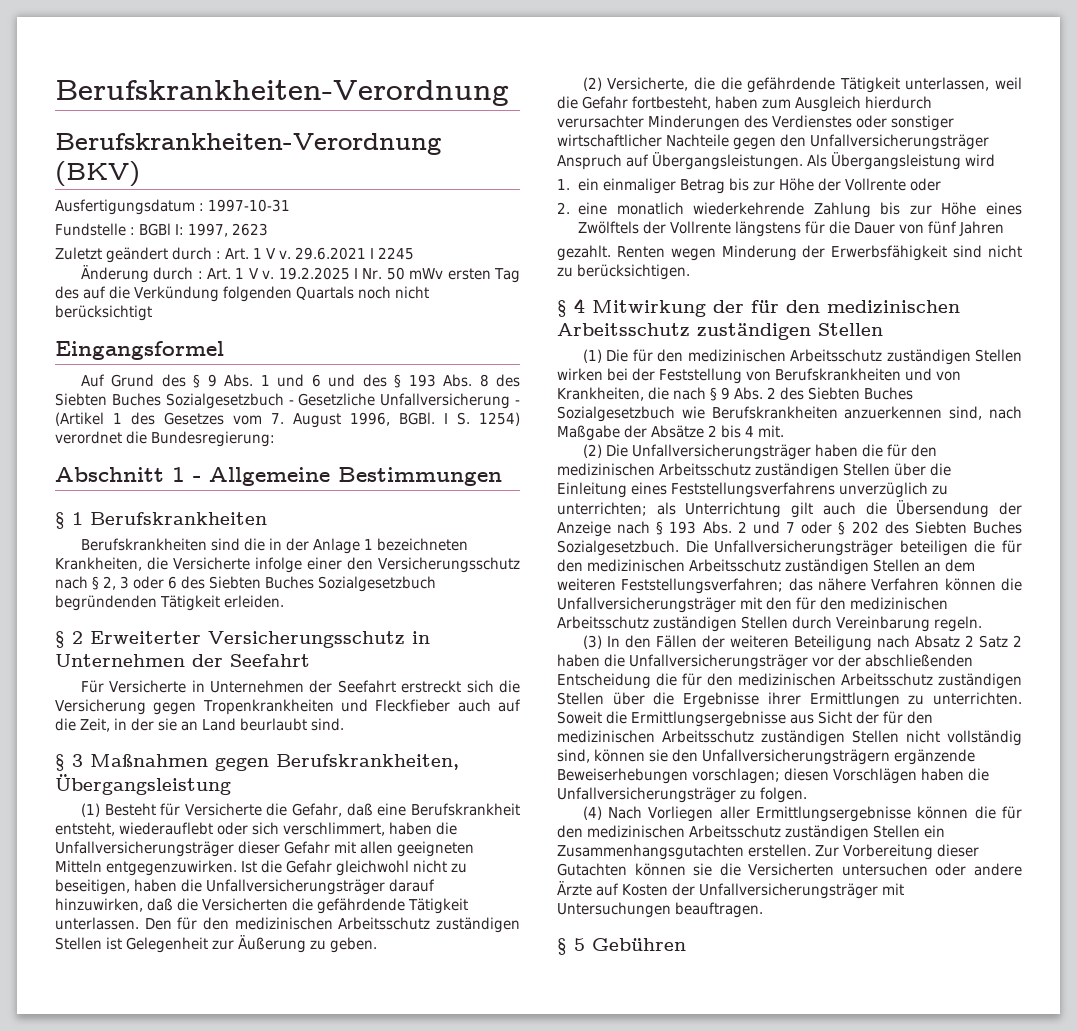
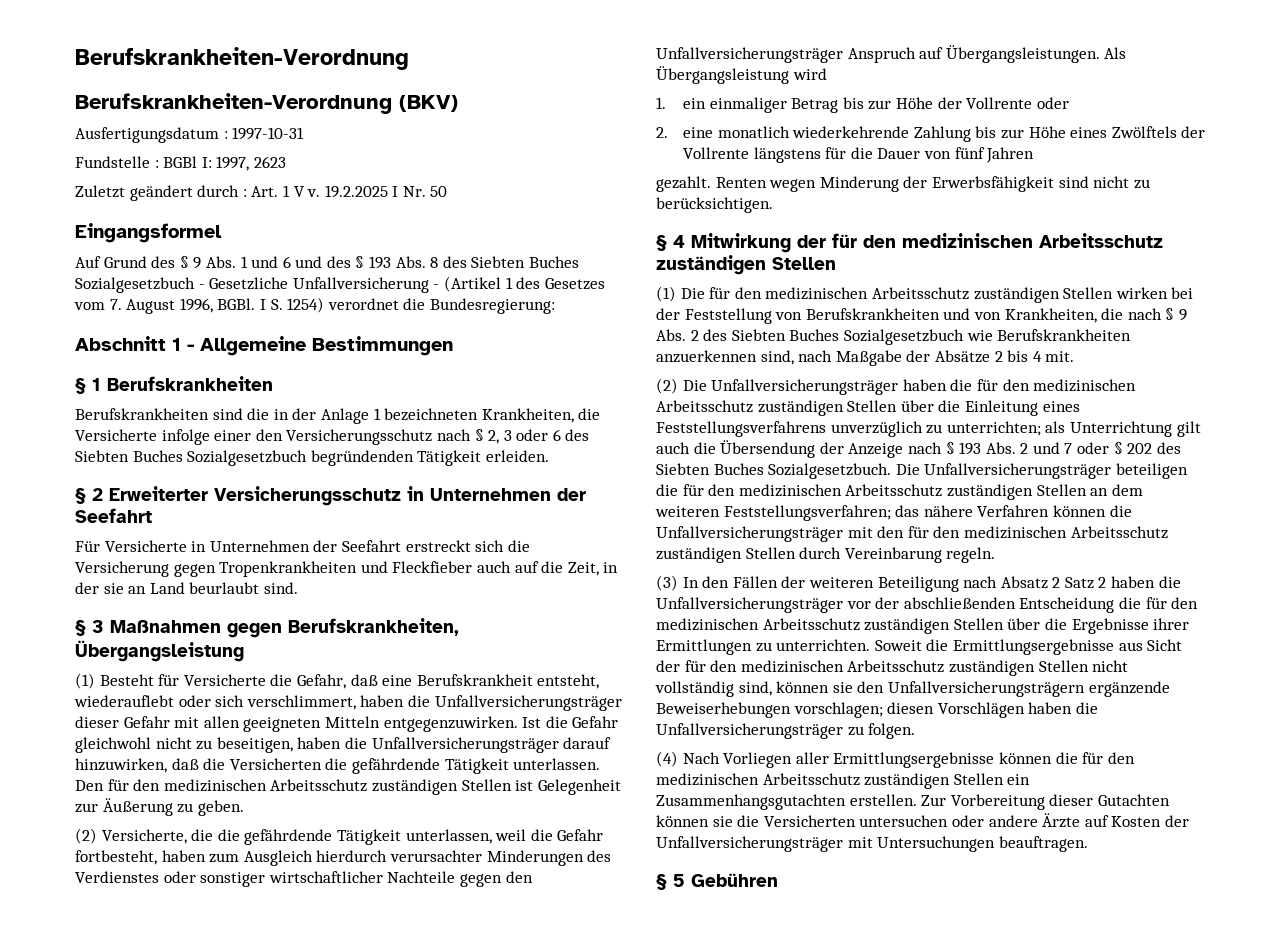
[295,247,415,260] [80,265,521,283] [55,286,430,302] [55,305,152,321] 29.6.2021 I 2245 // Änderung durch : Art. 1 V v. 19.2.2025 I Nr. 50 mWv ersten Tag des auf die Verkündung folgenden Quartals noch nicht berücksichtigt -> [324,185,448,198] 19.2.2025 I Nr. 50

